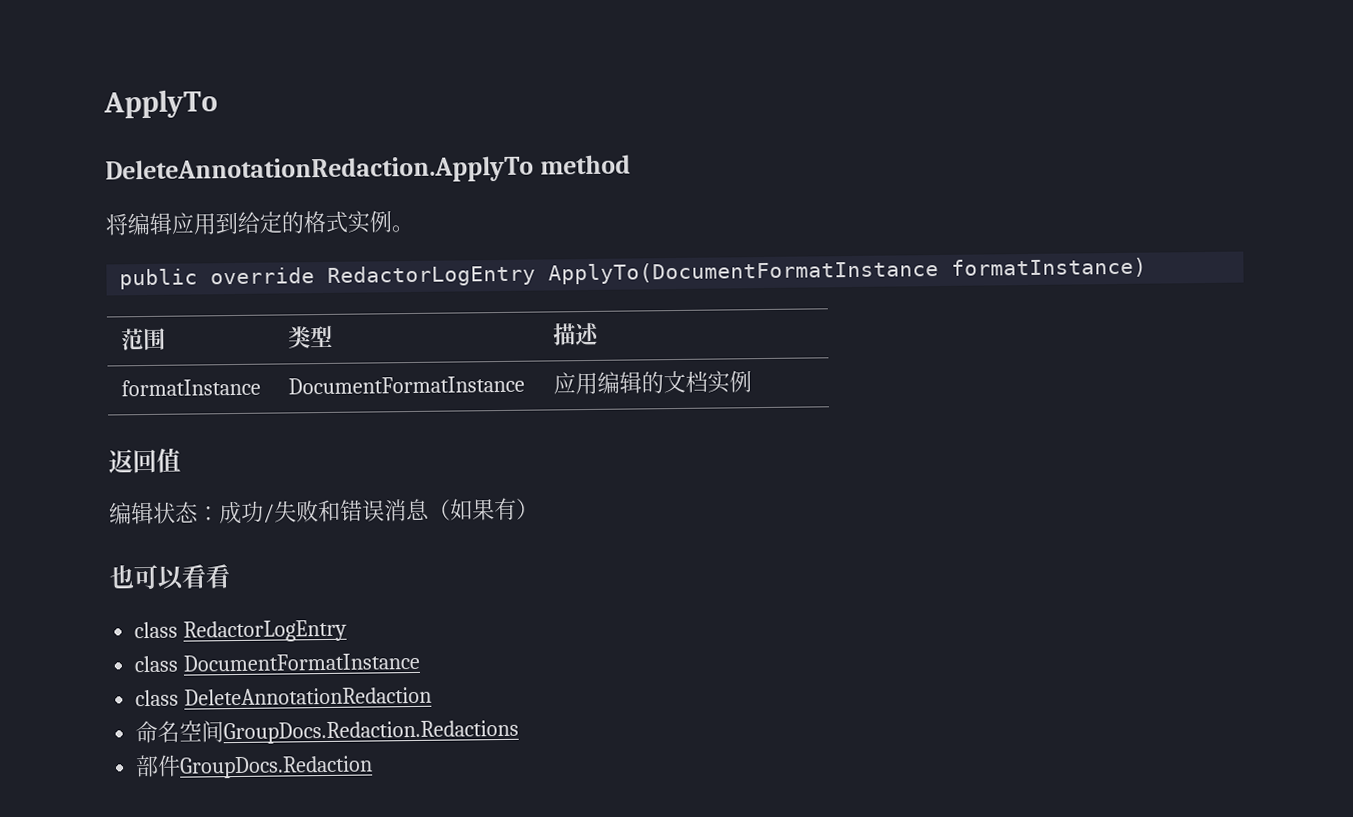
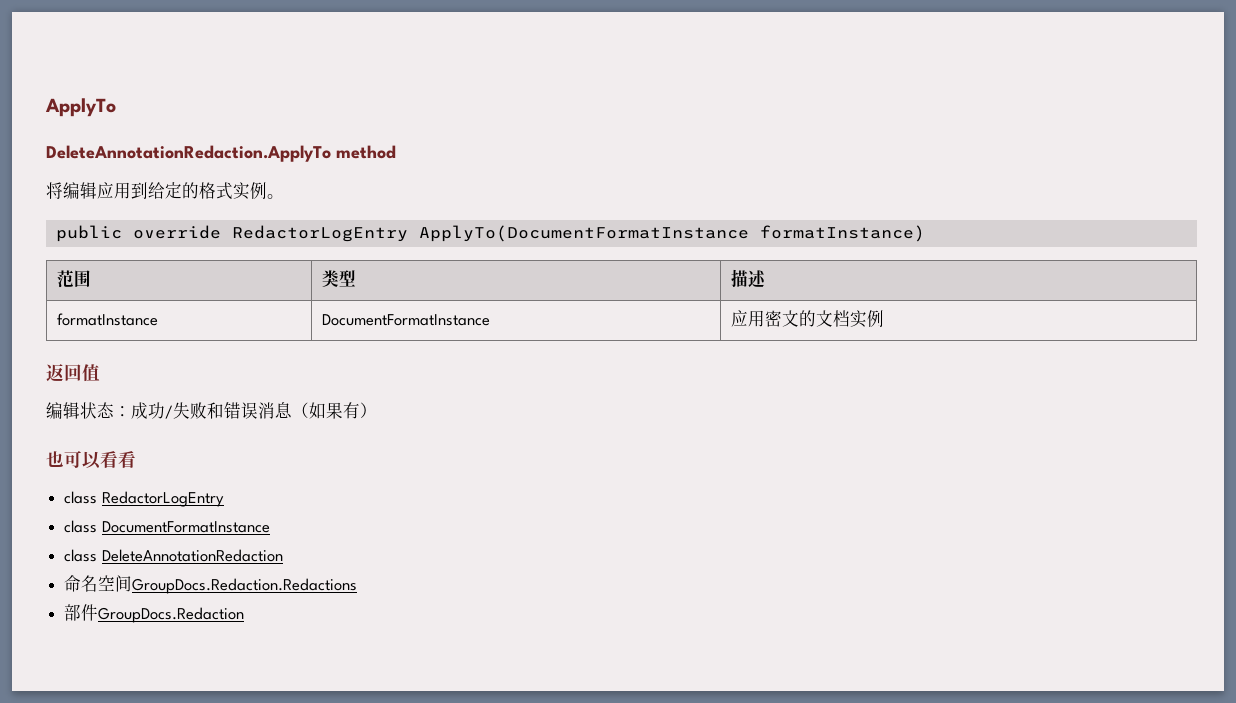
[596,371,642,394] 编辑 -> [764,310,799,327] 密文

